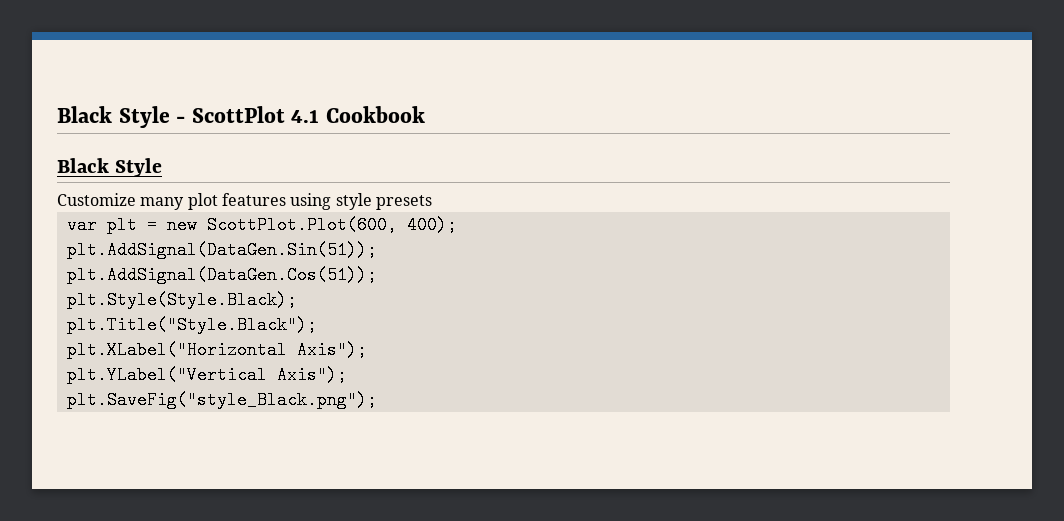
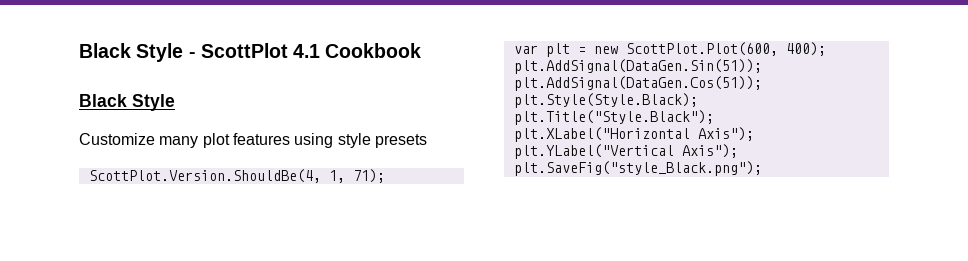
(432, 202) none -> [88,169,385,183] // ScottPlot.Version.ShouldBe(4, 1, 71);

